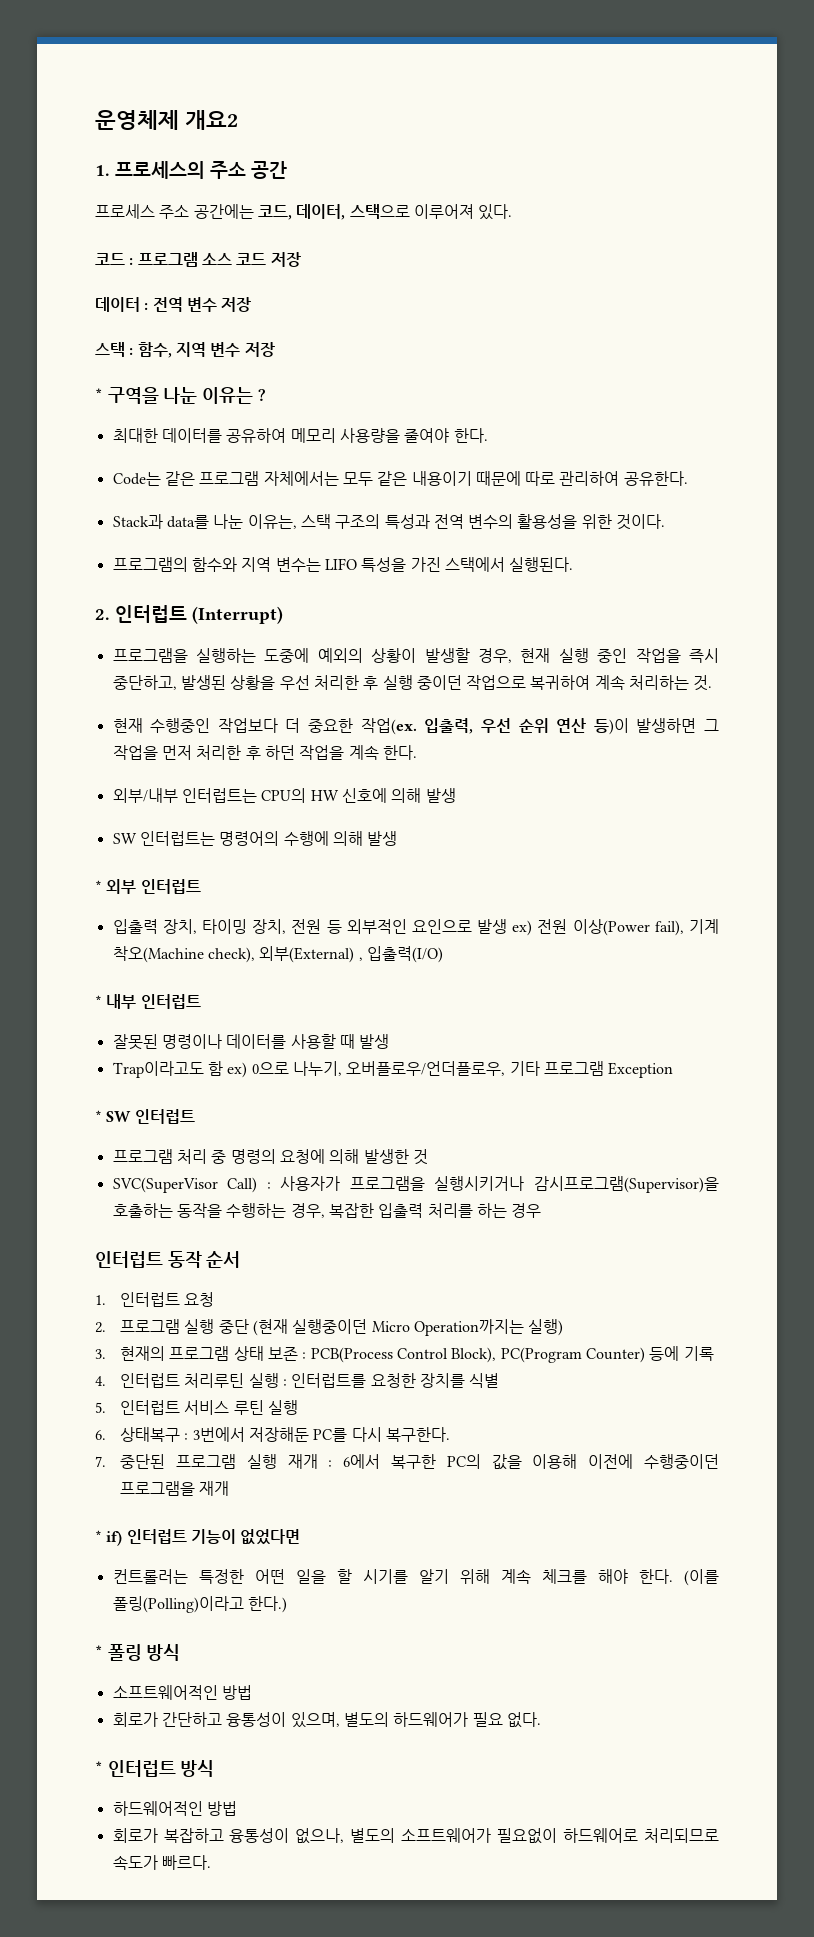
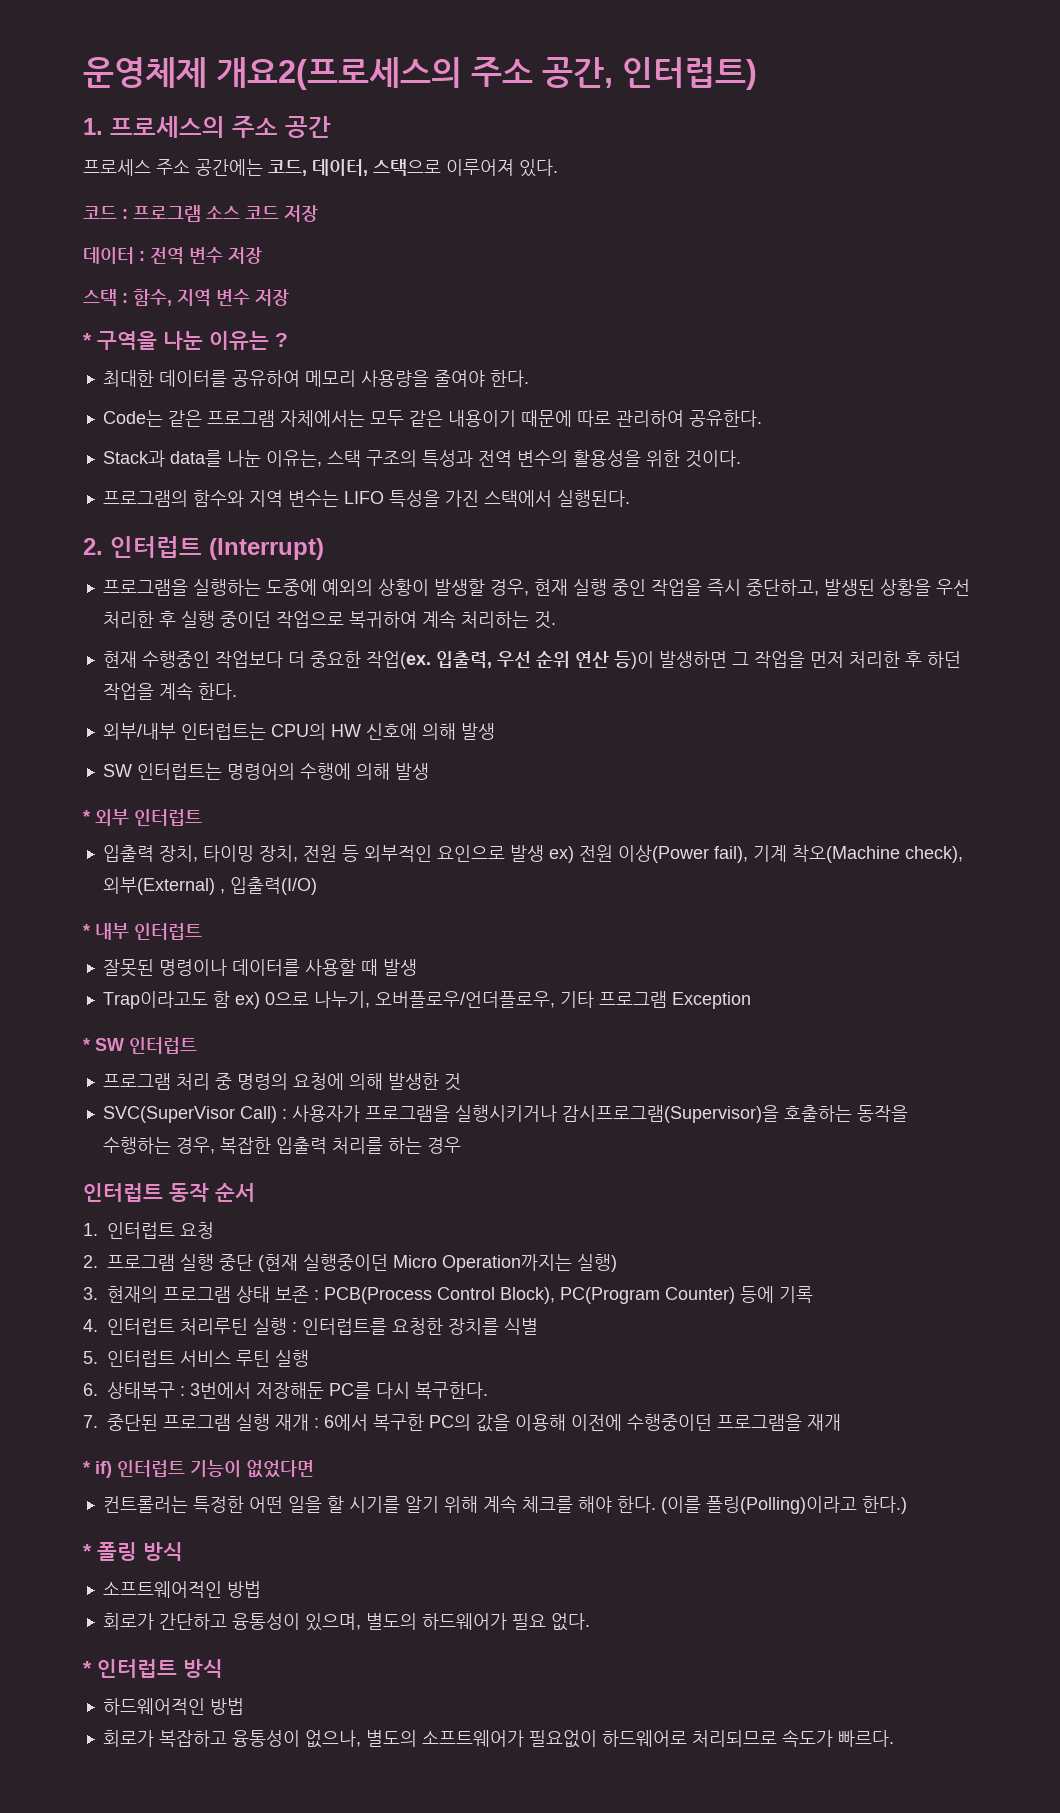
[185,110,238,130] 개요2 -> [216,57,757,90] 개요2(프로세스의 주소 공간, 인터럽트)

